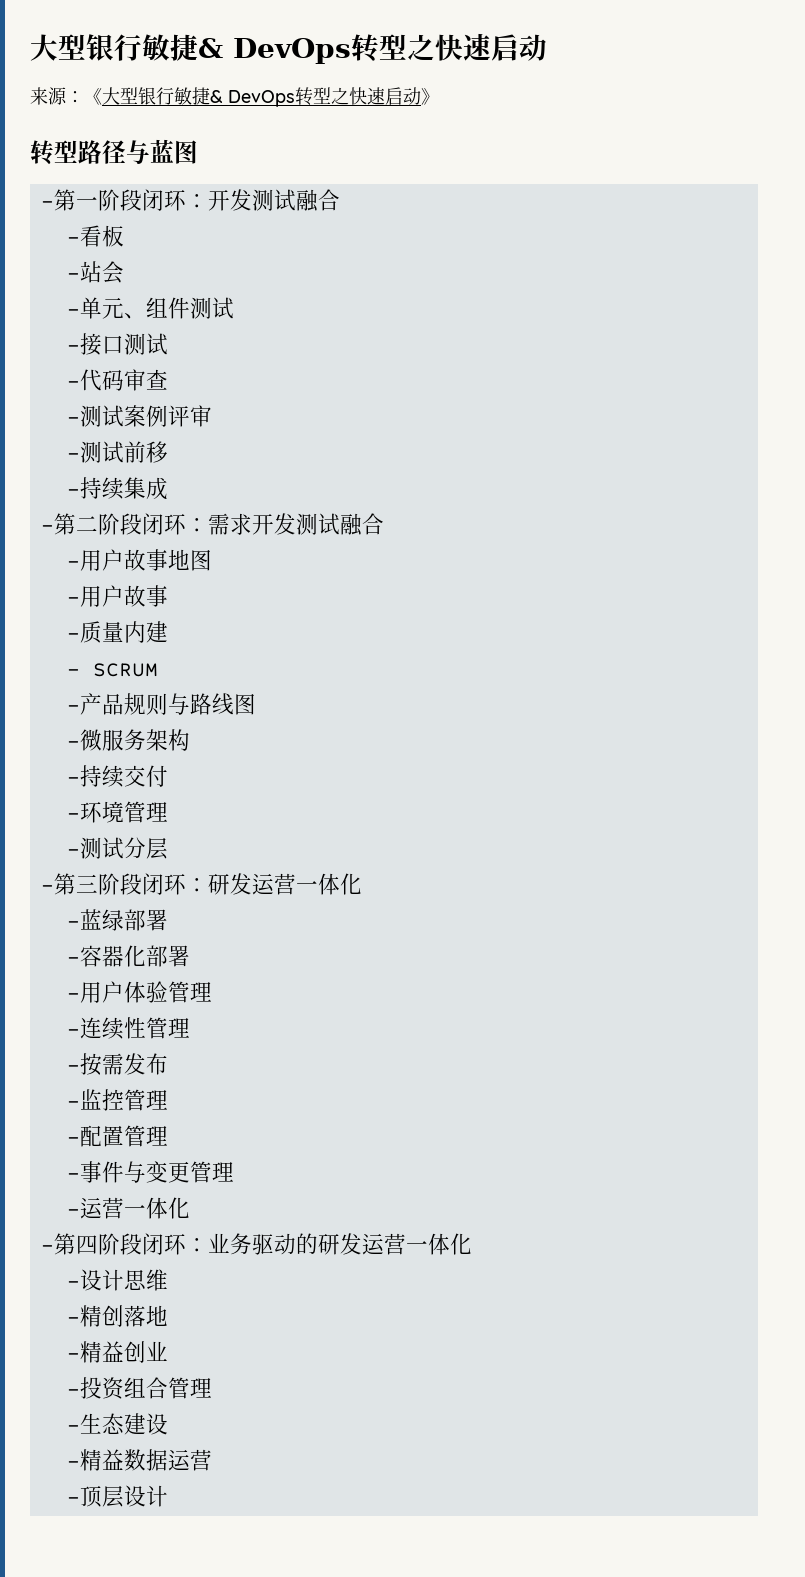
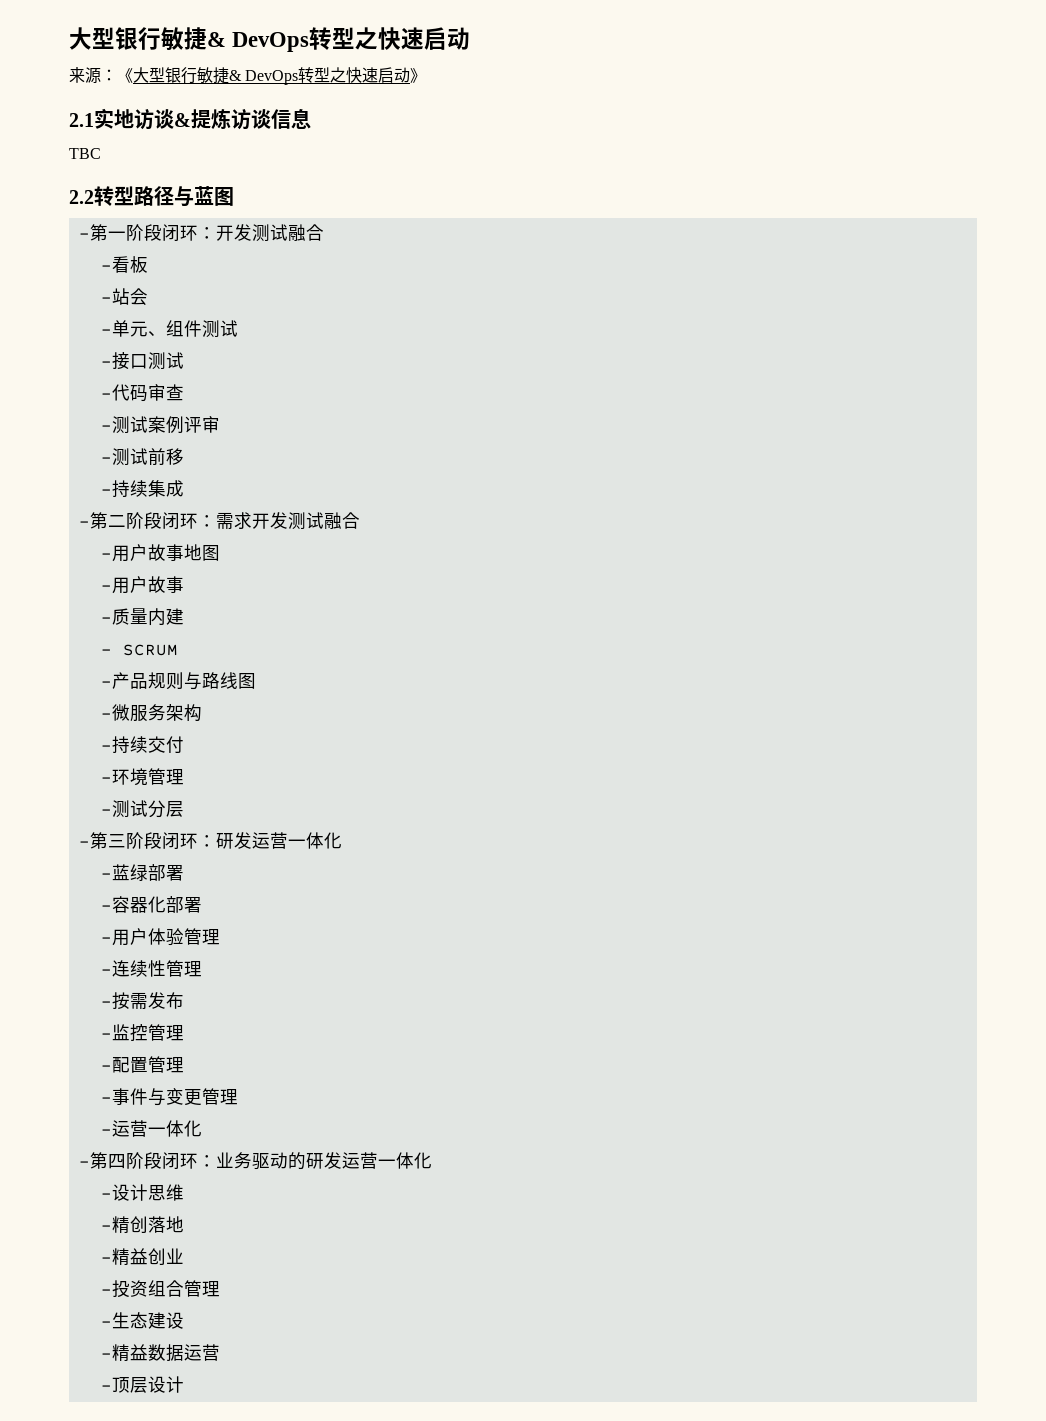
(439, 96) none -> [69,108,311,130] [69,148,101,159] [69,190,94,204] 2.1实地访谈&提炼访谈信息 // TBC // 2.2

